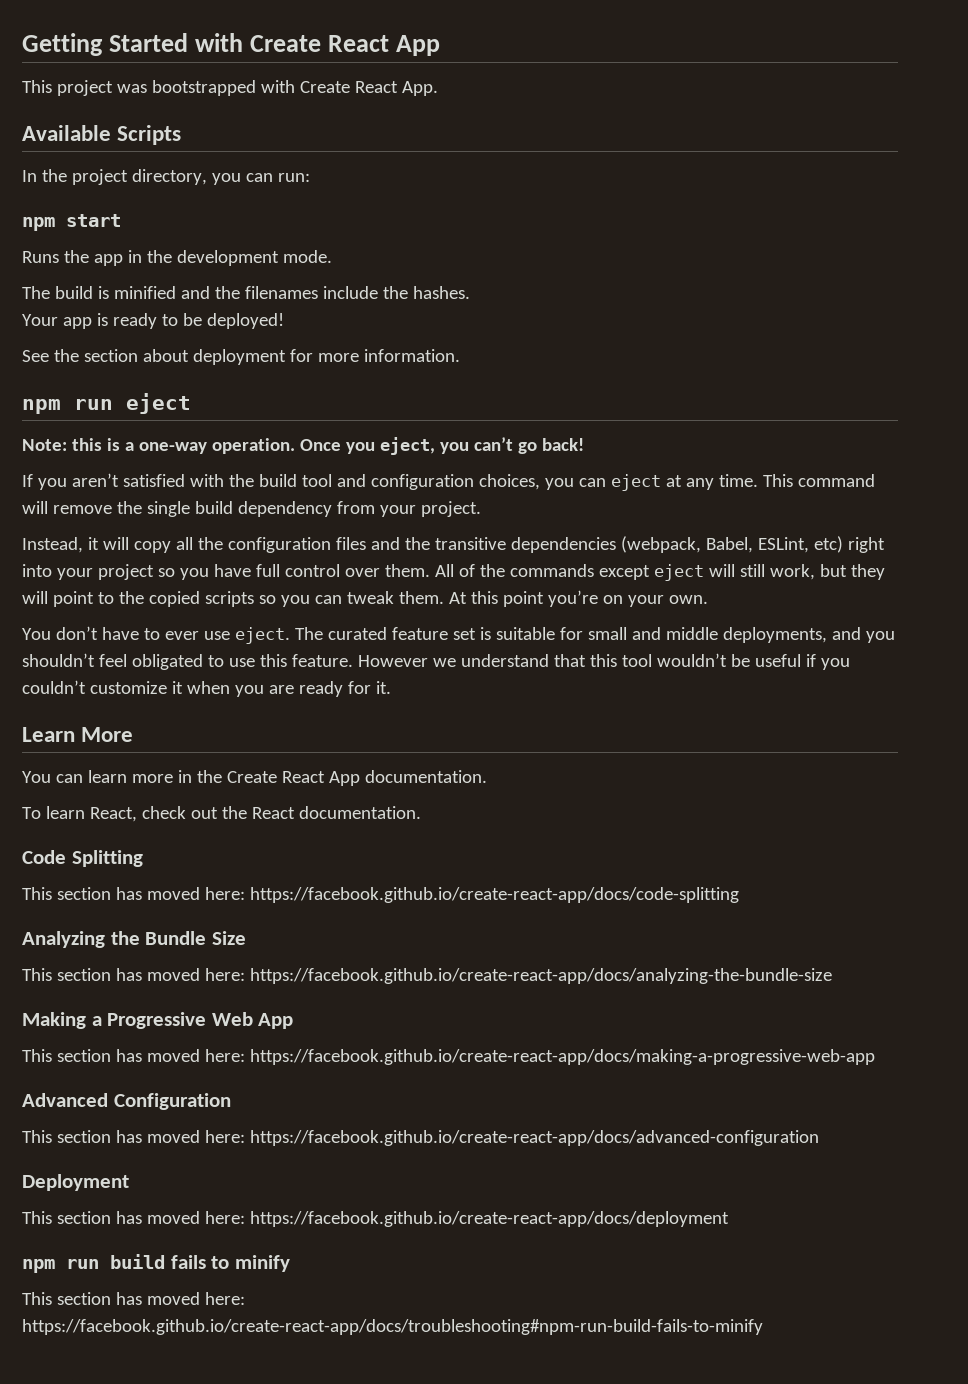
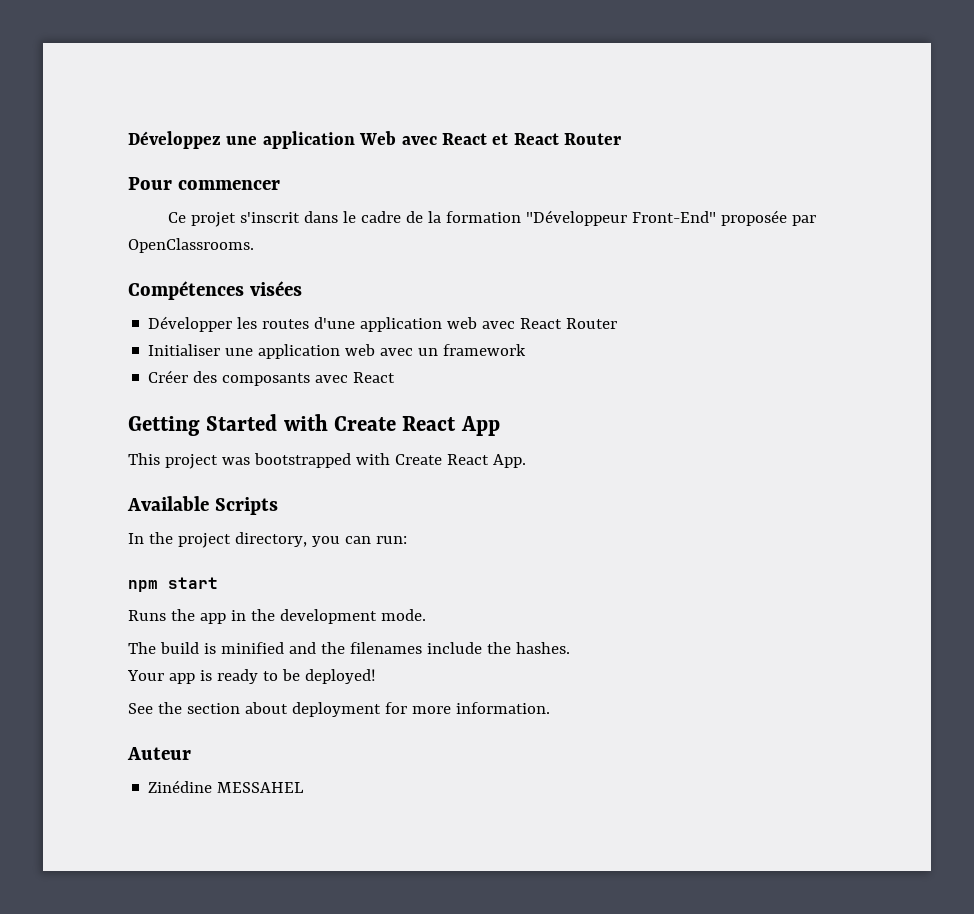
(22, 44) none -> [128,131,622,149] [128,177,280,190] [168,210,817,227] [128,238,254,253] [128,281,302,300] [148,316,618,332] [148,344,527,359] [148,370,396,386] Développez une application Web avec React et React Router // Pour commencer // Ce projet s'inscrit dans le cadre de la formation "Développeur Front-End" proposée par OpenClassrooms. // Compétences visées // Développer les routes d'une application web avec React Router // Initialiser une application web avec un framework // Créer des composants avec React //
[22,393,191,414] [22,437,584,455] [22,473,875,491] [22,501,481,517] [22,536,885,553] [22,564,885,581] [22,590,708,607] [22,626,895,644] [22,653,850,670] [22,680,391,697] [22,727,134,742] [22,770,487,786] [22,806,421,822] [22,850,143,867] [22,887,739,903] [22,931,246,948] [22,968,832,984] [22,1012,294,1029] [22,1049,875,1065] [22,1093,231,1110] [22,1130,819,1146] [22,1174,129,1191] [22,1211,729,1227] [22,1254,290,1273] [22,1292,245,1305] [22,1319,763,1335] npm run eject // Note: this is a one-way operation. Once you eject, you can’t go back! // If you aren’t satisfied with the build tool and configuration choices, you can eject at any time. This command will remove the single build dependency from your project. // Instead, it will copy all the configuration files and the transitive dependencies (webpack, Babel, ESLint, etc) right into your project so you have full control over them. All of the commands except eject will still work, but they will point to the copied scripts so you can tweak them. At this point you’re on your own. // You don’t have to ever use eject. The curated feature set is suitable for small and middle deployments, and you shouldn’t feel obligated to use this feature. However we understand that this tool wouldn’t be useful if you couldn’t customize it when you are ready for it. // Learn More // You can learn more in the Create React App documentation. // To learn React, check out the React documentation. // Code Splitting // This section has moved here: https://facebook.github.io/create-react-app/docs/code-splitting // Analyzing the Bundle Size // This section has moved here: https://facebook.github.io/create-react-app/docs/analyzing-the-bundle-size // Making a Progressive Web App // This section has moved here: https://facebook.github.io/create-react-app/docs/making-a-progressive-web-app // Advanced Configuration // This section has moved here: https://facebook.github.io/create-react-app/docs/advanced-configuration // Deployment // This section has moved here: https://facebook.github.io/create-react-app/docs/deployment // npm run build fails to minify // This section has moved here: https://facebook.github.io/create-react-app/docs/troubleshooting#npm-run-build-fails-to-minify -> [127,747,191,760] [148,780,305,793] Auteur // Zinédine MESSAHEL

